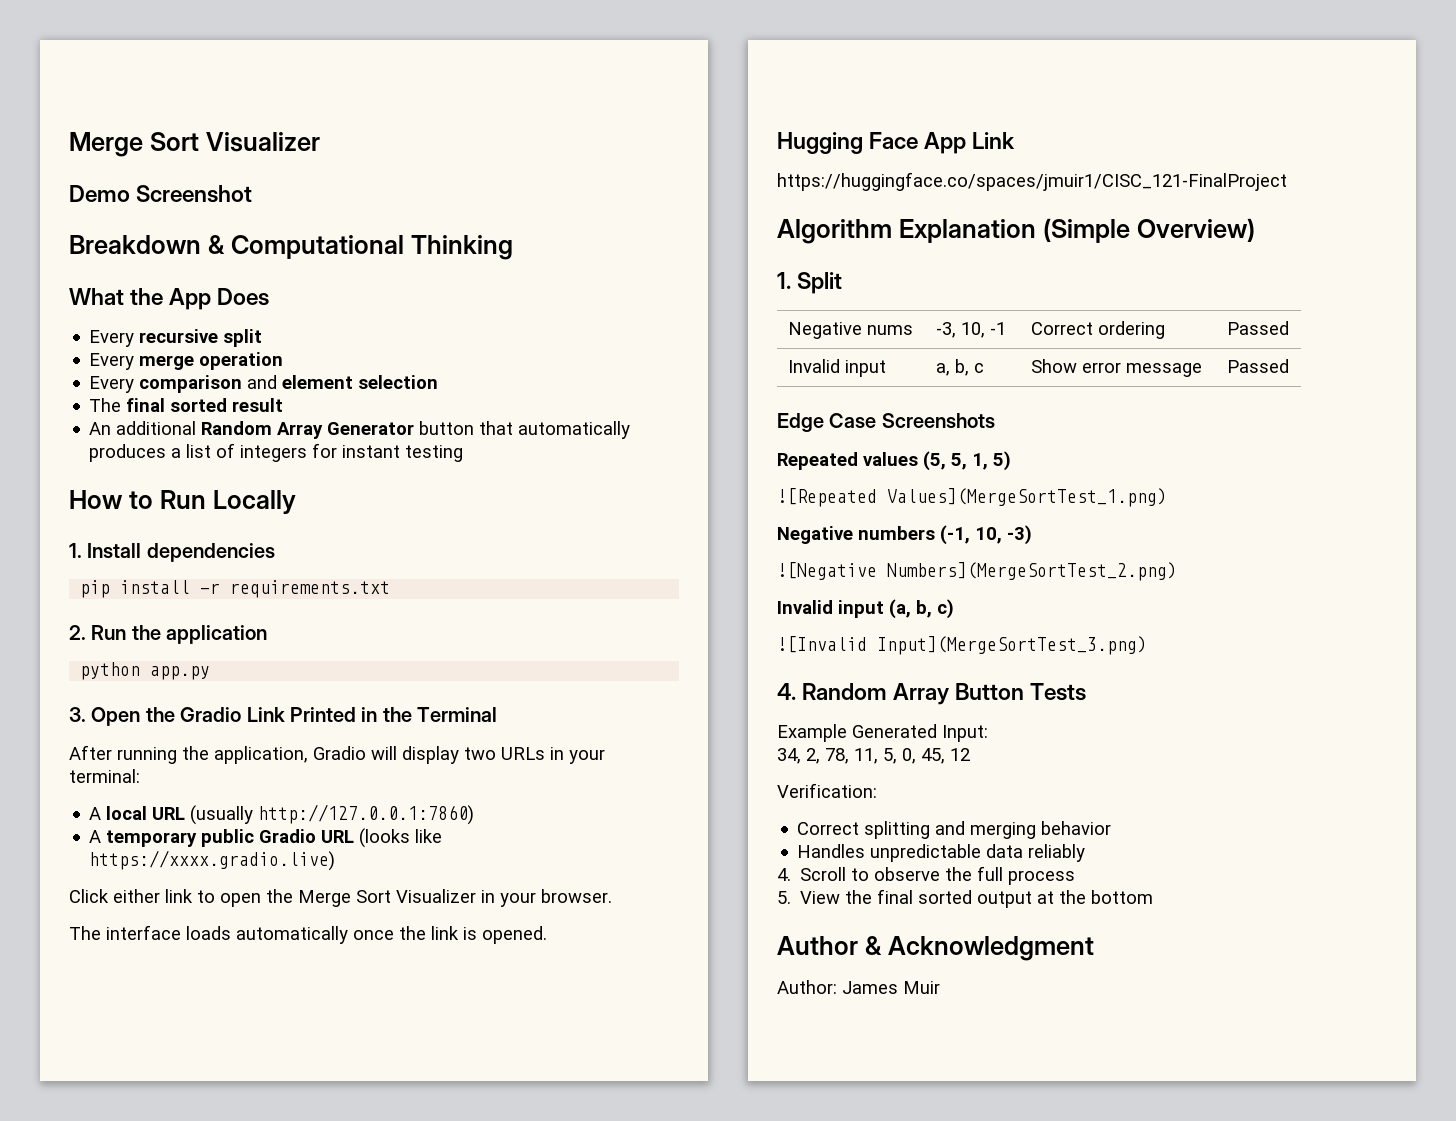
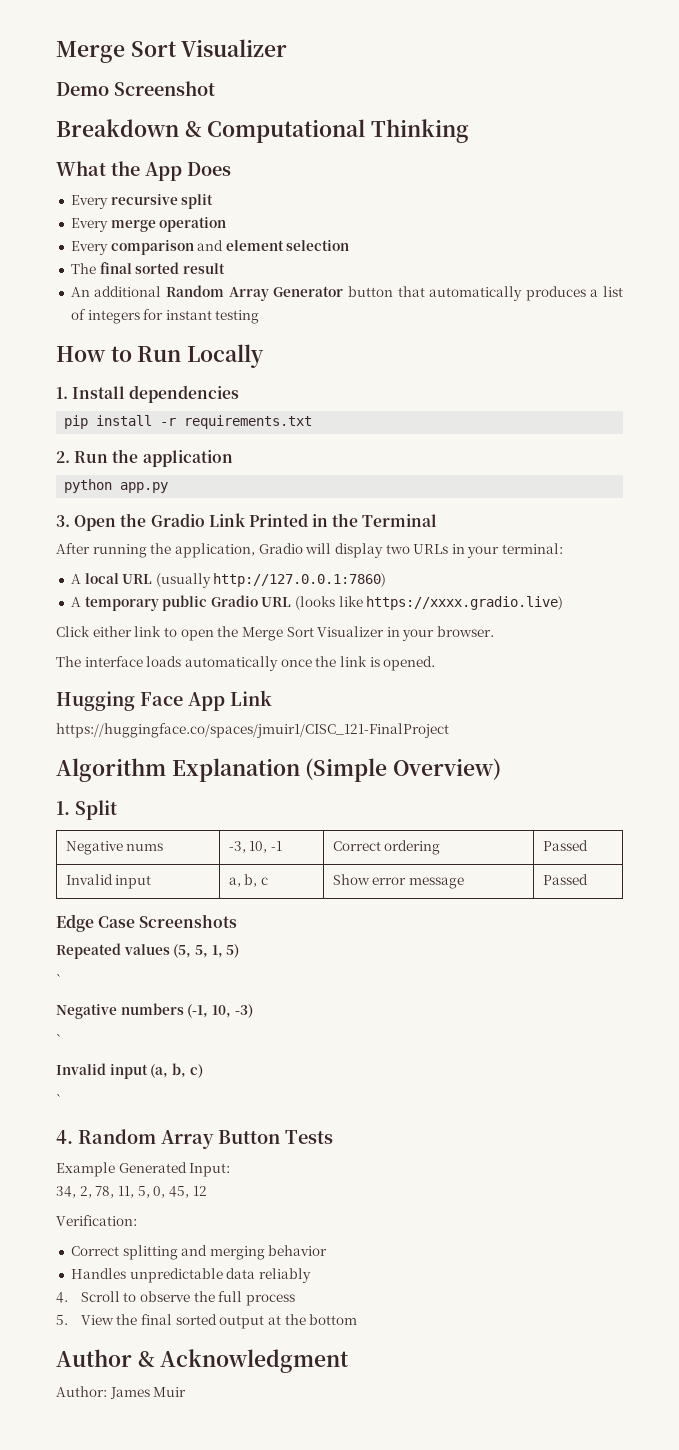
[777,488,1167,507] ![Repeated Values](MergeSortTest_1.png) -> [56,974,62,985] `
[777,562,1177,581] ![Negative Numbers](MergeSortTest_2.png) -> [56,1034,62,1045] `
[777,636,1147,655] ![Invalid Input](MergeSortTest_3.png) -> [56,1094,62,1105] `

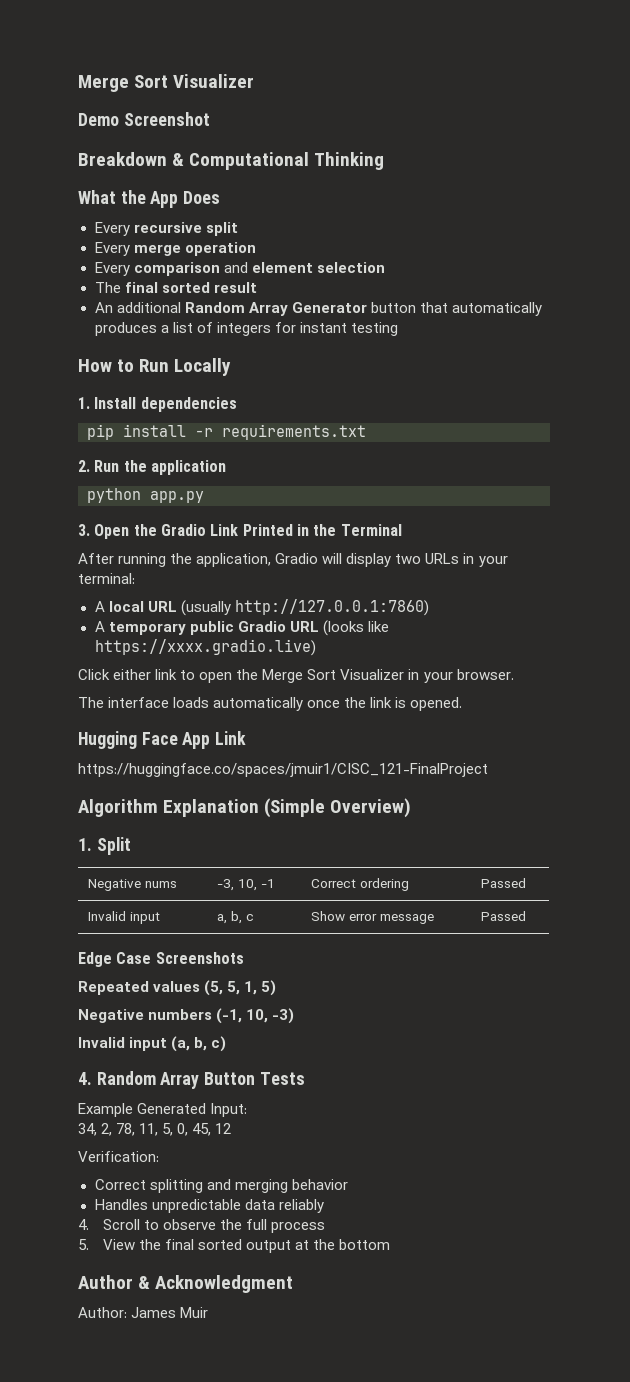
[56,974,62,985] // ` -> (277, 988) none
[56,1034,62,1045] // ` -> (295, 1016) none
[56,1094,62,1105] // ` -> (227, 1044) none

